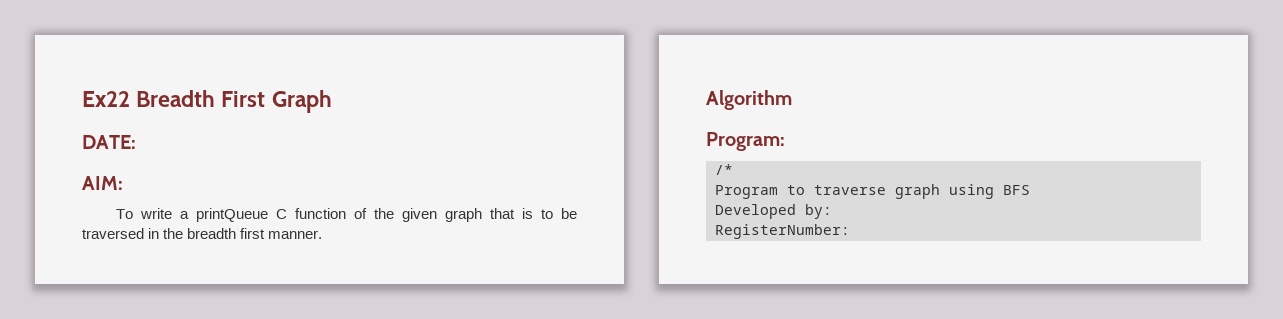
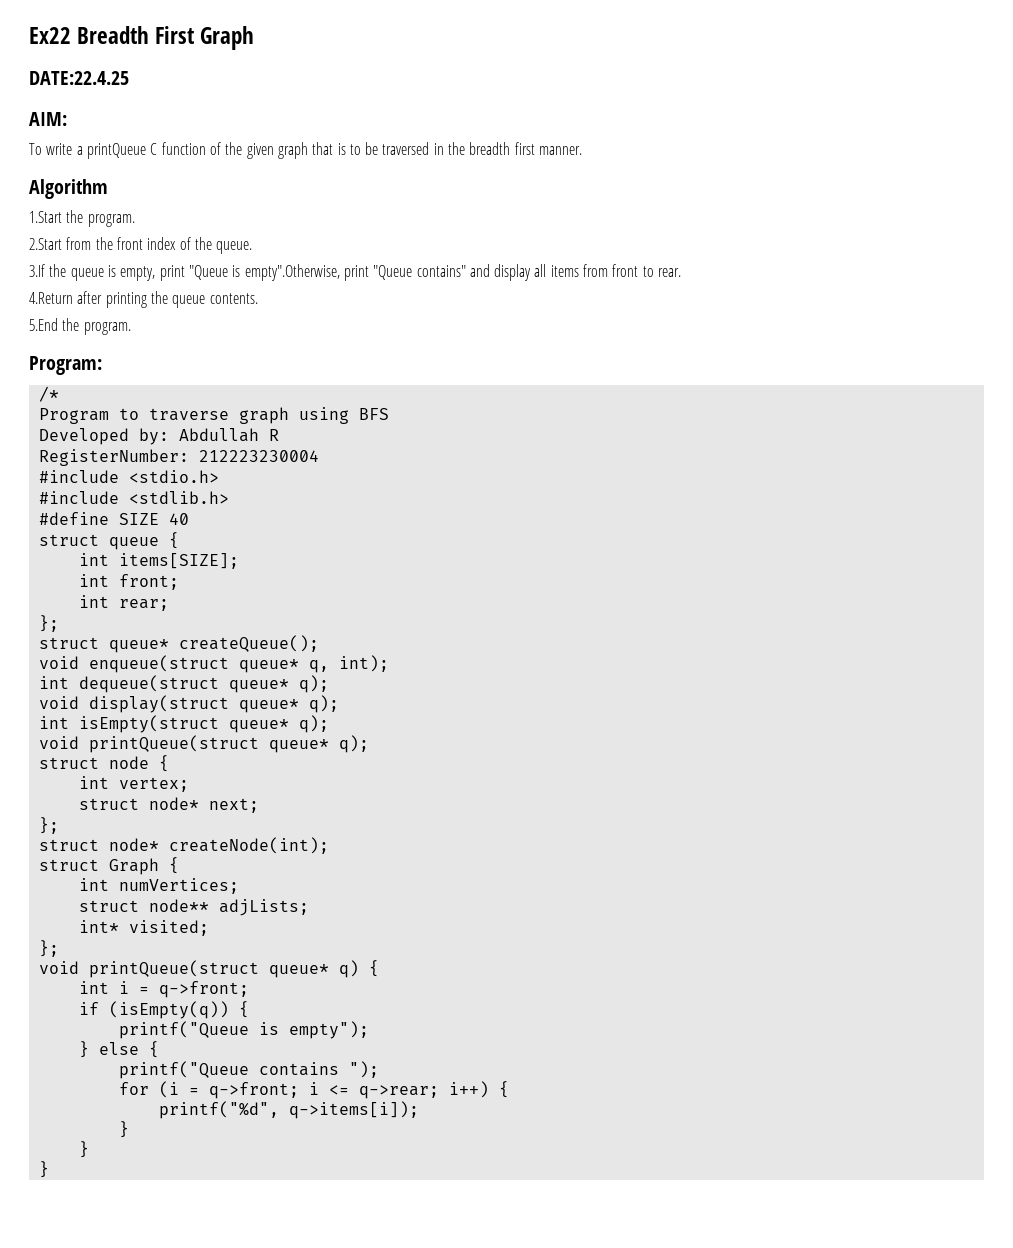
[82,135,136,149] DATE: -> [29,71,129,85] DATE:22.4.25
(792, 100) none -> [29,210,135,227] [29,237,253,254] [29,264,682,281] [29,291,258,308] [29,318,131,335] // 1.Start the program. // 2.Start from the front index of the queue. // 3.If the queue is empty, print "Queue is empty".Otherwise, print "Queue contains" and display all items from front to rear. // 4.Return after printing the queue contents. // 5.End the program.
(832, 211) none -> [178,428,279,442] Abdullah R
(850, 231) none -> [198,450,319,462] [38,470,219,483] [38,491,229,504] [38,512,189,525] [38,532,179,550] [78,553,239,569] [78,574,179,590] [78,595,169,611] [38,615,59,632] [38,635,319,653] [38,655,389,673] [38,675,329,693] [38,695,339,713] [38,715,329,733] [38,735,369,753] [38,755,169,772] [78,776,189,792] [78,797,259,813] [38,817,59,834] [38,837,329,854] [38,857,179,875] [78,878,239,894] [78,899,309,916] [78,920,209,936] [38,940,59,957] [38,960,379,978] [78,981,249,998] [78,1001,249,1019] [118,1021,369,1039] [78,1041,159,1058] [118,1061,379,1079] [118,1081,509,1099] [158,1101,419,1119] [118,1121,129,1138] [78,1141,89,1158] [38,1161,49,1178] 212223230004 // #include <stdio.h> // #include <stdlib.h> // #define SIZE 40 // struct queue { // int items[SIZE]; // int front; // int rear; // }; // struct queue* createQueue(); // void enqueue(struct queue* q, int); // int dequeue(struct queue* q); // void display(struct queue* q); // int isEmpty(struct queue* q); // void printQueue(struct queue* q); // struct node { // int vertex; // struct node* next; // }; // struct node* createNode(int); // struct Graph { // int numVertices; // struct node** adjLists; // int* visited; // }; // void printQueue(struct queue* q) { // int i = q->front; // if (isEmpty(q)) { // printf("Queue is empty"); // } else { // printf("Queue contains "); // for (i = q->front; i <= q->rear; i++) { // printf("%d", q->items[i]); // } // } // }

